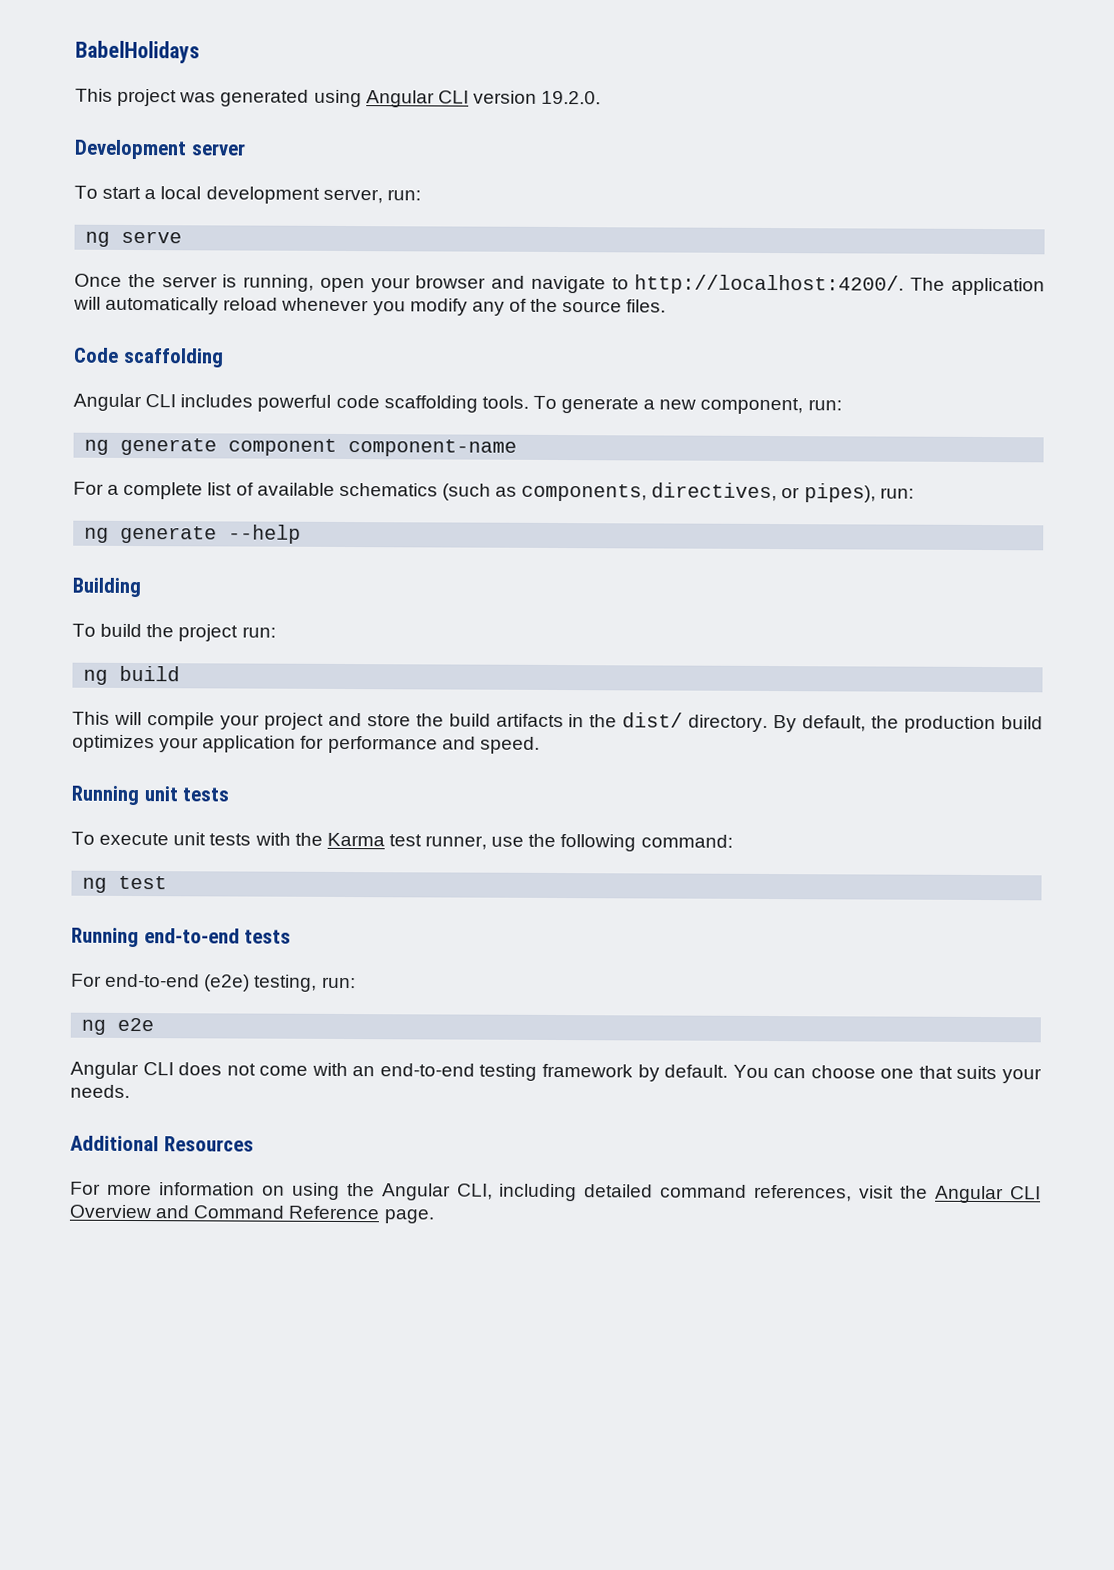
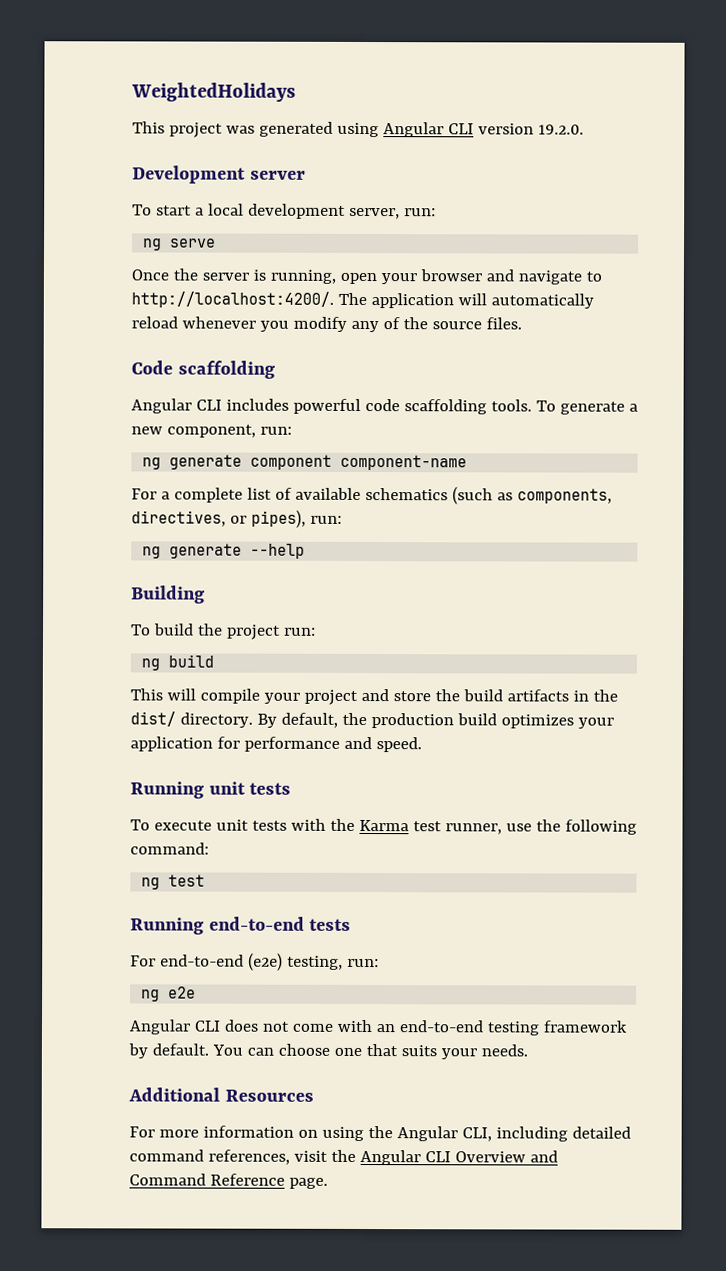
[75,40,200,64] BabelHolidays -> [131,82,296,102] WeightedHolidays

